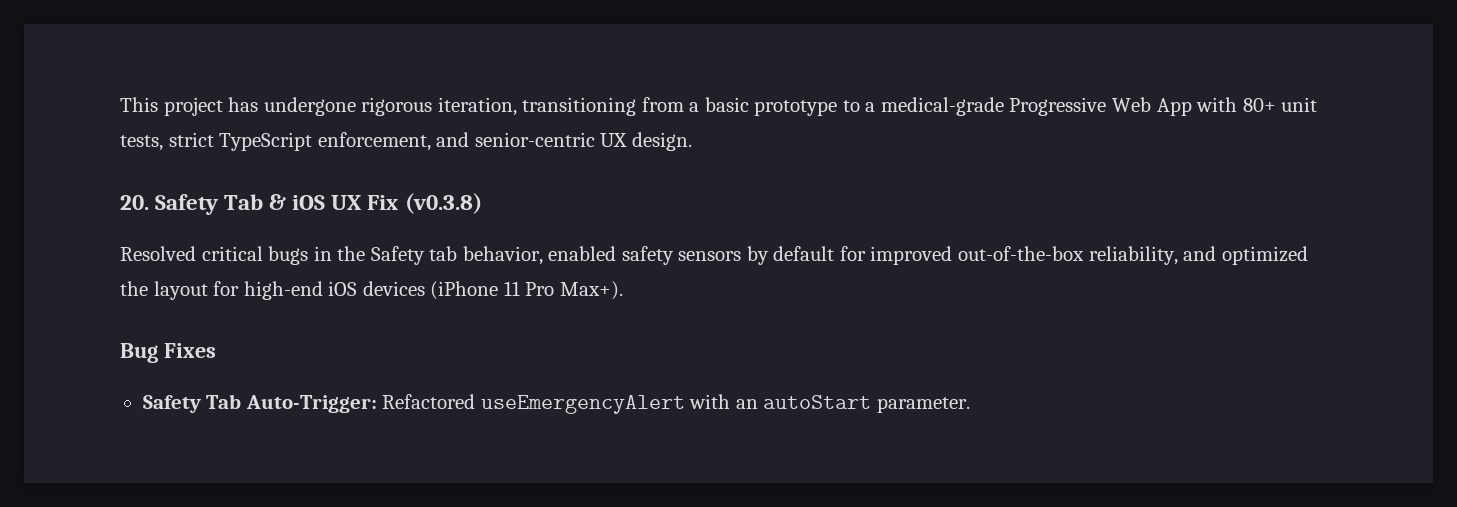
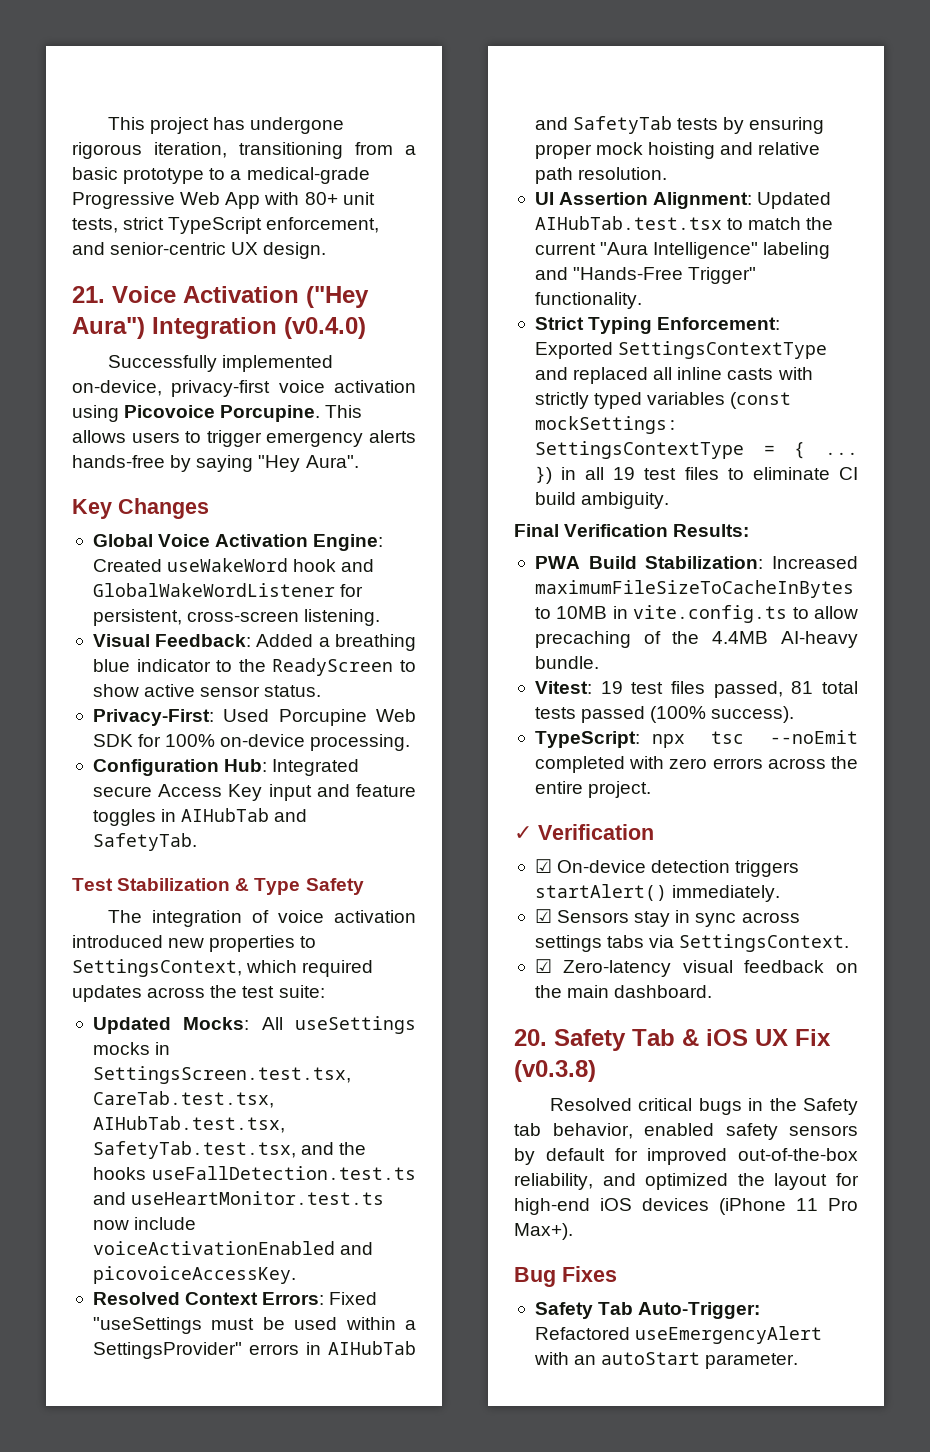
(692, 141) none -> [72,286,369,308] [72,317,366,339] [107,355,333,372] [72,380,416,397] [72,405,363,422] [72,430,416,447] [72,455,359,472] [72,498,209,519] [92,534,384,551] [92,558,375,572] [92,583,364,597] [92,609,381,626] [92,634,417,651] [92,658,416,676] [92,684,322,697] [92,709,416,726] [92,734,411,751] [92,759,360,776] [92,784,416,801] [92,808,308,826] [92,833,197,851] [72,878,364,895] [107,910,416,927] [72,935,317,952] [72,959,374,977] [72,985,325,1002] [92,1016,416,1034] [92,1042,171,1055] [92,1066,351,1084] [92,1091,274,1108] [92,1116,285,1133] [92,1141,367,1159] [92,1166,416,1180] [92,1191,385,1205] [92,1217,197,1230] [92,1241,374,1255] [92,1266,296,1284] [92,1292,378,1305] [92,1317,416,1334] [92,1341,417,1359] [534,116,825,134] [534,142,821,159] [534,167,668,184] [534,192,832,209] [534,216,834,230] [534,242,831,259] [534,267,757,284] [534,292,642,309] [534,317,781,334] [534,341,828,359] [534,367,813,384] [534,392,792,409] [534,416,678,434] [534,441,858,459] [534,466,858,484] [534,492,670,509] [514,524,750,537] [534,556,858,569] [534,580,854,598] [534,605,859,623] [534,631,858,648] [534,656,599,669] [534,681,858,698] [534,706,795,723] [534,730,858,748] [534,756,858,773] [534,781,652,798] [514,824,654,840] [534,859,800,877] [534,884,781,902] [534,909,800,927] [534,934,850,952] [534,959,858,977] [534,985,713,998] // 21. Voice Activation ("Hey Aura") Integration (v0.4.0) // Successfully implemented on-device, privacy-first voice activation using Picovoice Porcupine. This allows users to trigger emergency alerts hands-free by saying "Hey Aura". // Key Changes // Global Voice Activation Engine: Created useWakeWord hook and GlobalWakeWordListener for persistent, cross-screen listening. // Visual Feedback: Added a breathing blue indicator to the ReadyScreen to show active sensor status. // Privacy-First: Used Porcupine Web SDK for 100% on-device processing. // Configuration Hub: Integrated secure Access Key input and feature toggles in AIHubTab and SafetyTab. // Test Stabilization & Type Safety // The integration of voice activation introduced new properties to SettingsContext, which required updates across the test suite: // Updated Mocks: All useSettings mocks in SettingsScreen.test.tsx, CareTab.test.tsx, AIHubTab.test.tsx, SafetyTab.test.tsx, and the hooks useFallDetection.test.ts and useHeartMonitor.test.ts now include voiceActivationEnabled and picovoiceAccessKey. // Resolved Context Errors: Fixed "useSettings must be used within a SettingsProvider" errors in AIHubTab and SafetyTab tests by ensuring proper mock hoisting and relative path resolution. // UI Assertion Alignment: Updated AIHubTab.test.tsx to match the current "Aura Intelligence" labeling and "Hands-Free Trigger" functionality. // Strict Typing Enforcement: Exported SettingsContextType and replaced all inline casts with strictly typed variables (const mockSettings: SettingsContextType = { ... }) in all 19 test files to eliminate CI build ambiguity. // Final Verification Results: // PWA Build Stabilization: Increased maximumFileSizeToCacheInBytes to 10MB in vite.config.ts to allow precaching of the 4.4MB AI-heavy bundle. // Vitest: 19 test files passed, 81 total tests passed (100% success). // TypeScript: npx tsc --noEmit completed with zero errors across the entire project. // ✓ Verification // ☑ On-device detection triggers startAlert() immediately. // ☑ Sensors stay in sync across settings tabs via SettingsContext. // ☑ Zero-latency visual feedback on the main dashboard.

